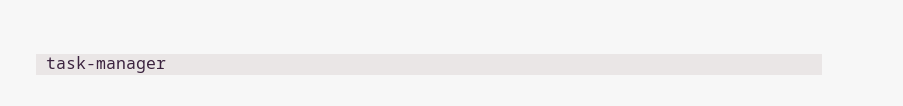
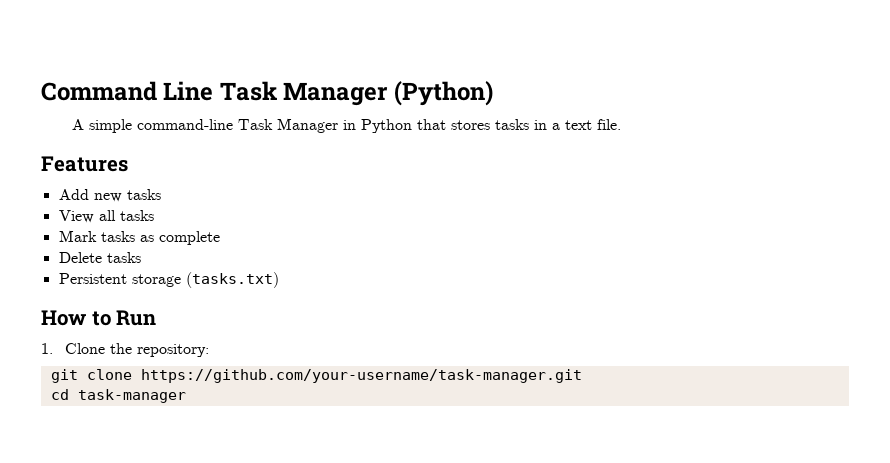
(45, 64) none -> [41,81,493,106] [71,118,621,133] [41,156,128,172] [58,189,161,202] [58,210,154,223] [58,230,220,245] [58,252,141,263] [58,272,279,288] [41,310,157,326] [41,343,209,357] [50,369,582,383] [50,389,69,400] Command Line Task Manager (Python) // A simple command-line Task Manager in Python that stores tasks in a text file. // Features // Add new tasks // View all tasks // Mark tasks as complete // Delete tasks // Persistent storage (tasks.txt) // How to Run // 1. Clone the repository: // git clone https://github.com/your-username/task-manager.git // cd

